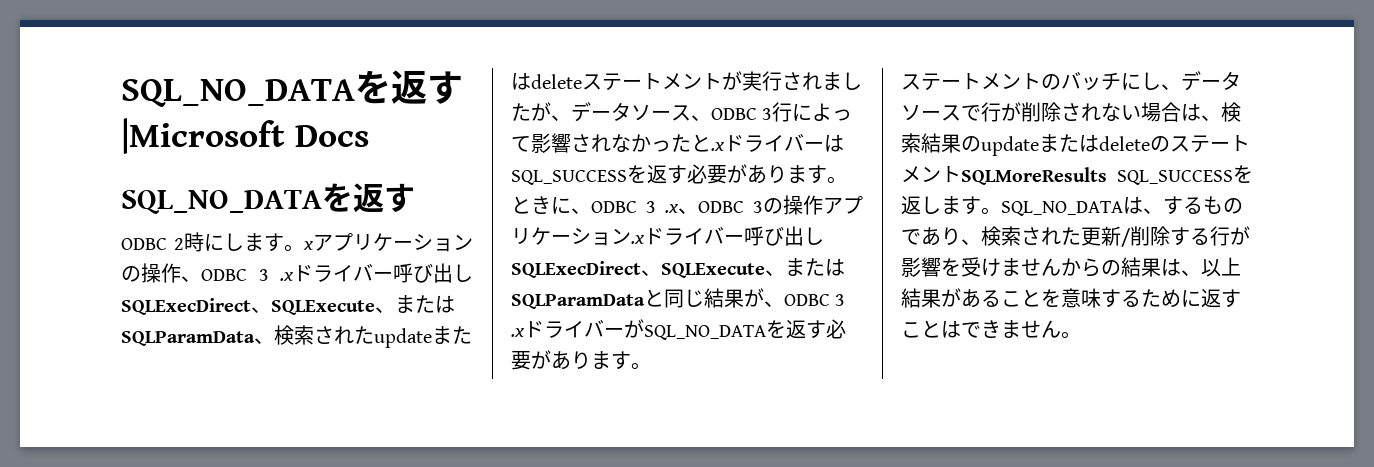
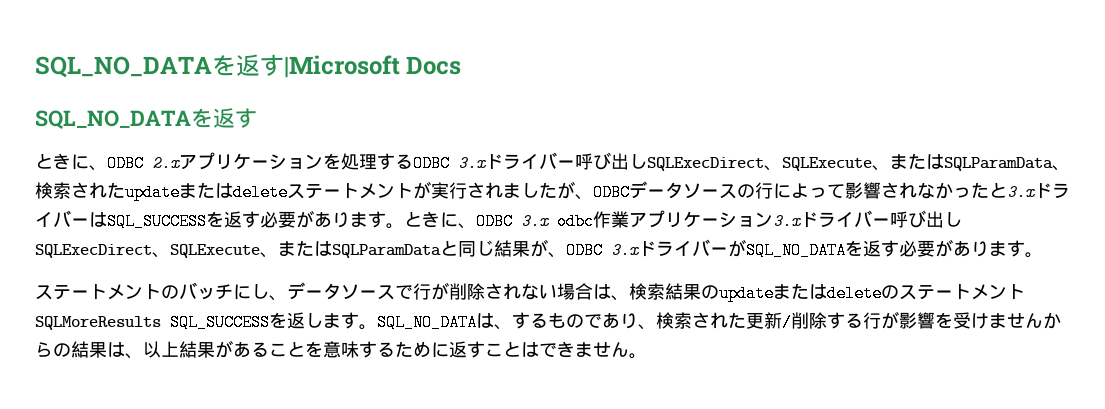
[121,232,473,252] [121,263,293,283] ODBC 2時にします。xアプリケーションの操作、ODBC 3 .x -> [35,152,486,172] ときに、ODBC 2.xアプリケーションを処理するODBC 3.x
[571,102,773,122] データソース、ODBC 3 -> [593,181,755,201] ODBCデータソースの
[711,142,724,151] .x -> [1007,186,1035,197] 3.x
[646,195,863,215] [511,227,644,246] 3 .x、ODBC 3の操作アプリケーション.x -> [521,210,801,230] 3.x odbc作業アプリケーション3.x
[835,294,846,306] [511,328,524,337] 3 .x -> [611,244,639,255] 3.x

